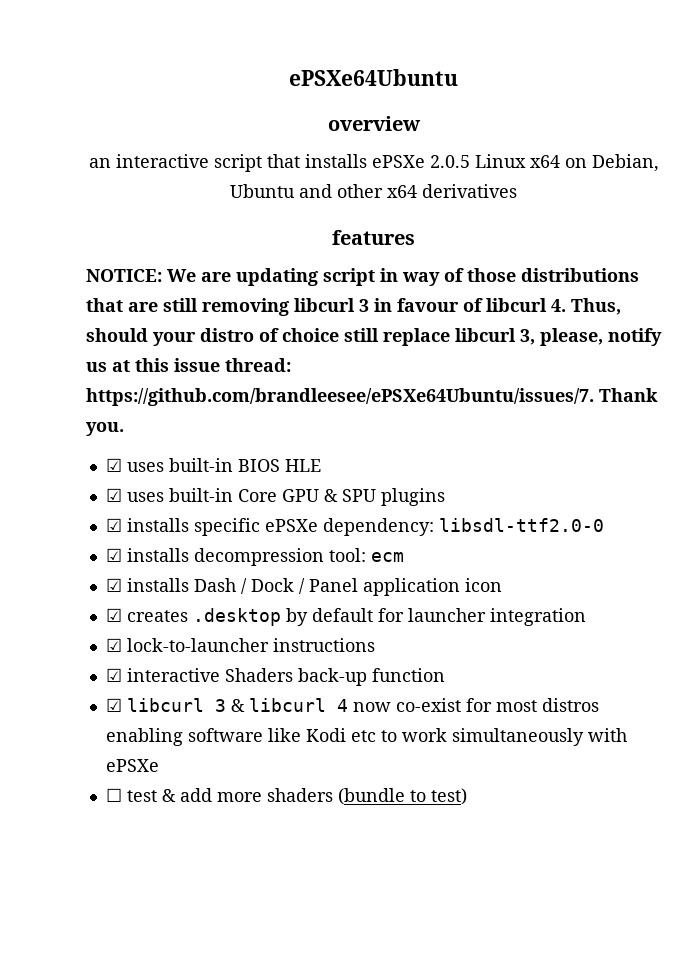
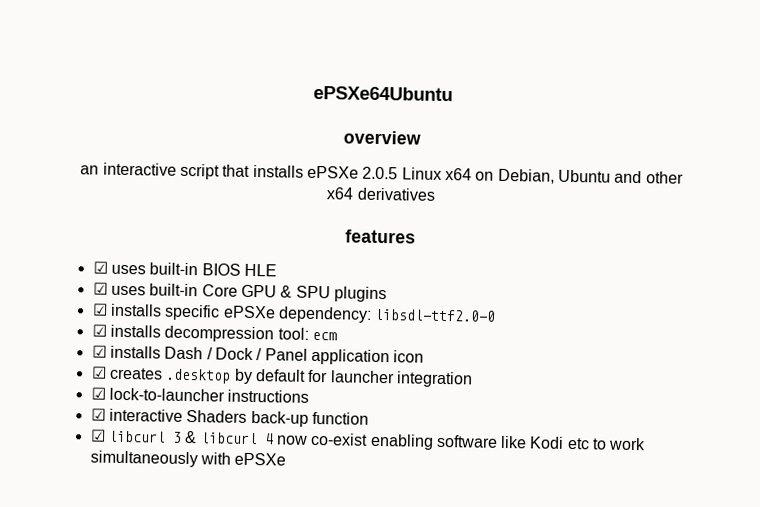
[86,268,639,286] [86,298,621,316] [86,328,662,346] [86,358,291,372] [86,388,658,406] [86,422,124,436] // NOTICE: We are updating script in way of those distributions that are still removing libcurl 3 in favour of libcurl 4. Thus, should your distro of choice still replace libcurl 3, please, notify us at this issue thread: https://github.com/brandleesee/ePSXe64Ubuntu/issues/7. Thank you. -> (416, 236) none
[465,698,599,712] for most distros -> (369, 439) none
[105,788,467,805] // ☐ test & add more shaders (bundle to test) -> (287, 459) none

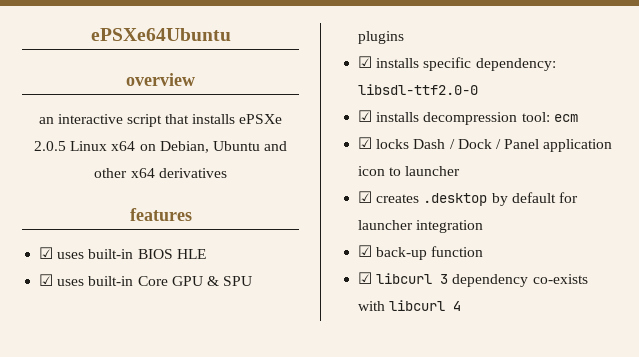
[222,305,276,319] ePSXe -> (472, 64) none
[109,345,161,359] installs -> [376,139,410,149] locks
(425, 356) none -> [389,166,461,176] to launcher
[108,387,310,403] [90,408,248,423] lock-to-launcher instructions // ☑ interactive Shaders -> (373, 251) none
[185,430,647,451] [89,450,287,468] & libcurl 4 now co-exist enabling software like Kodi etc to work simultaneously with ePSXe -> [452,274,588,287] [358,300,462,311] dependency co-exists with libcurl 4

